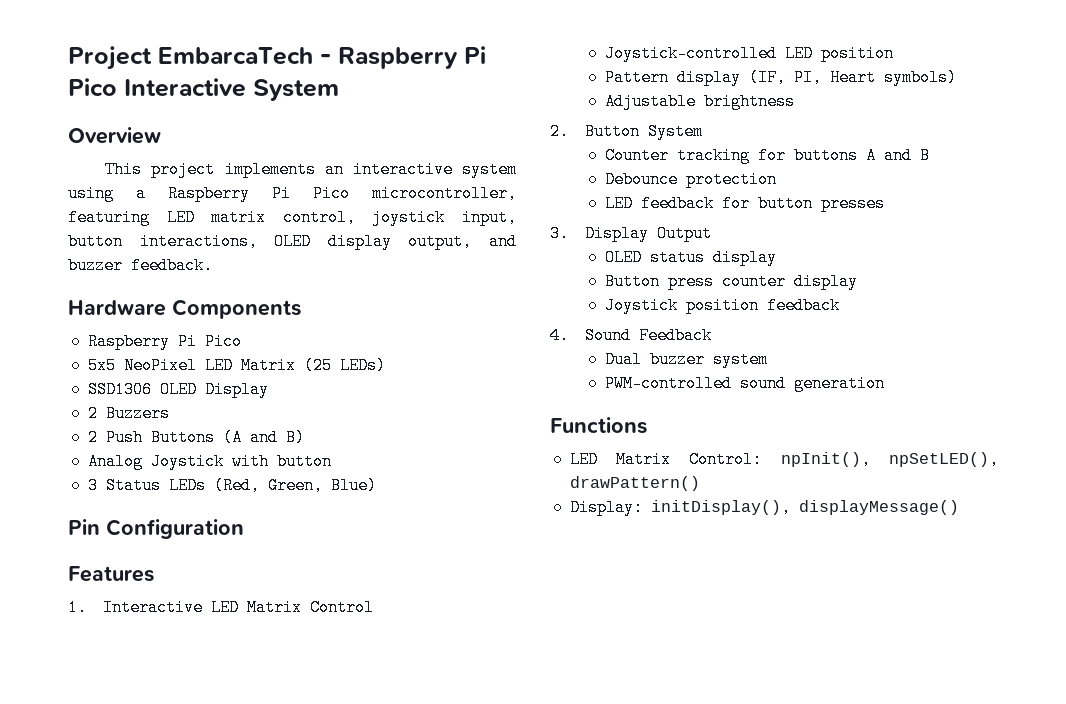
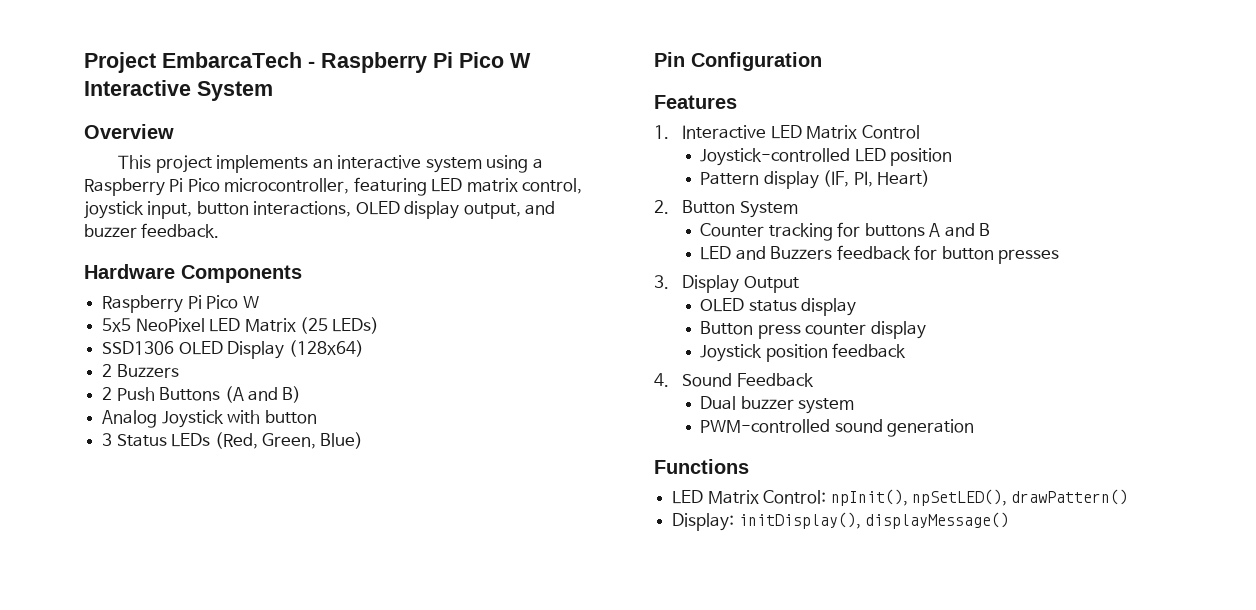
(117, 87) none -> [510,53,531,68] W
(242, 341) none -> [242,296,259,308] W
(269, 389) none -> [288,340,364,357] (128x64)
[830,69,958,86] [605,93,796,110] Heart symbols) // Adjustable brightness -> [877,170,931,187] Heart)
[605,171,778,188] [605,195,634,212] // Debounce protection // LED -> [700,246,833,260] // LED and Buzzers

